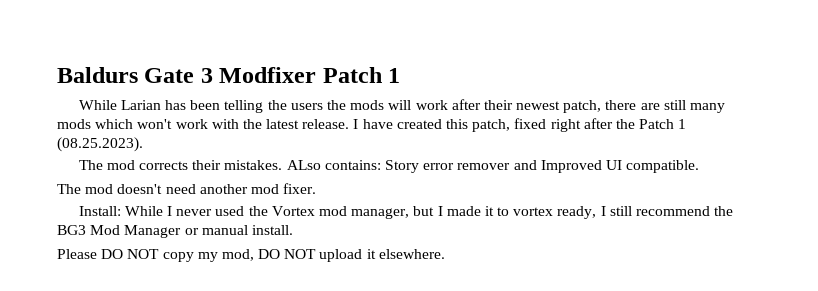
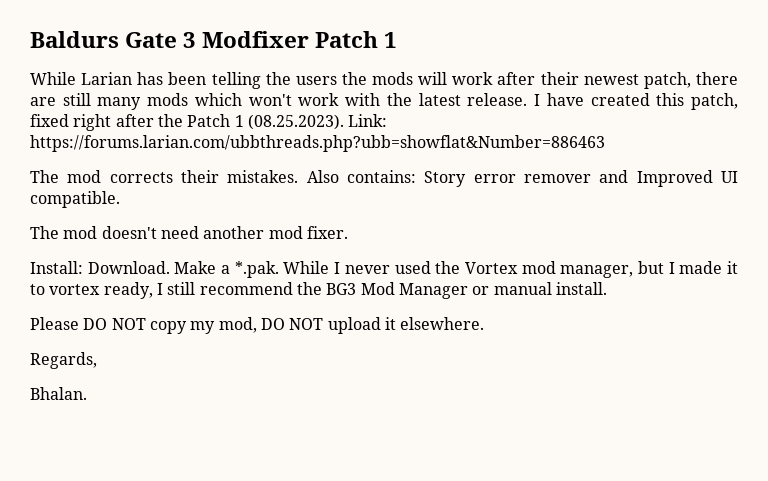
(143, 144) none -> [348,114,388,127] [30,135,605,152] Link: https://forums.larian.com/ubbthreads.php?ubb=showflat&Number=886463
[286,160,321,170] ALso -> [306,170,339,183] Also
(121, 211) none -> [87,261,279,278] Download. Make a *.pak.
(445, 254) none -> [30,352,97,369] [30,387,87,400] // Regards, // Bhalan.

